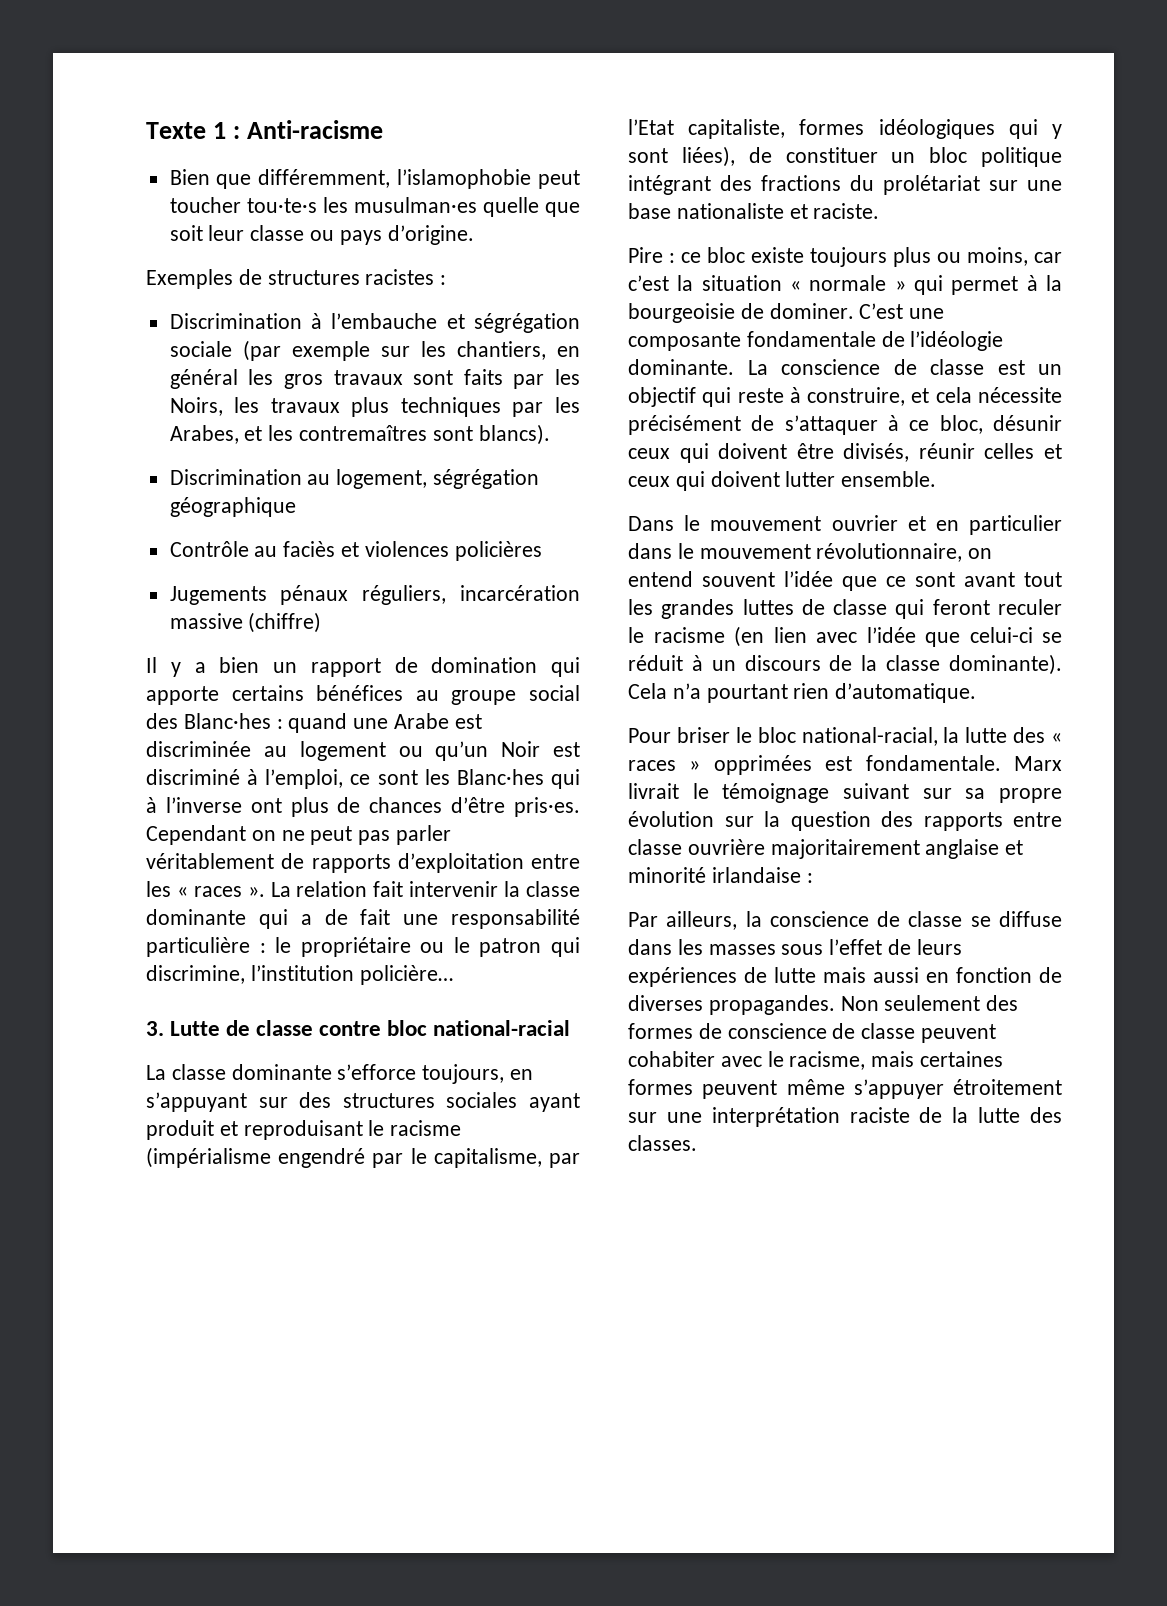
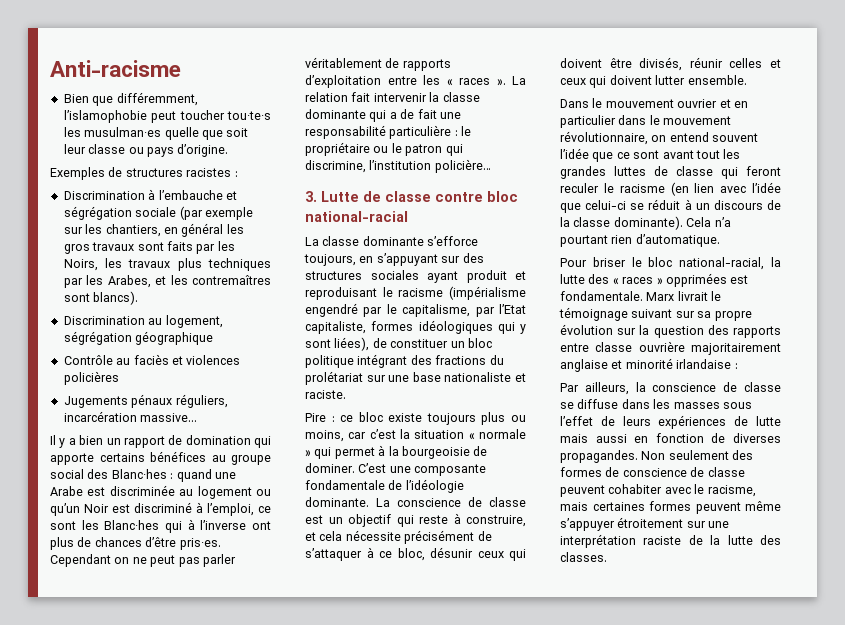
[146,122,241,139] Texte 1 : -> (50, 68) none
[169,612,322,633] massive (chiffre) -> [140,413,198,422] massive...

